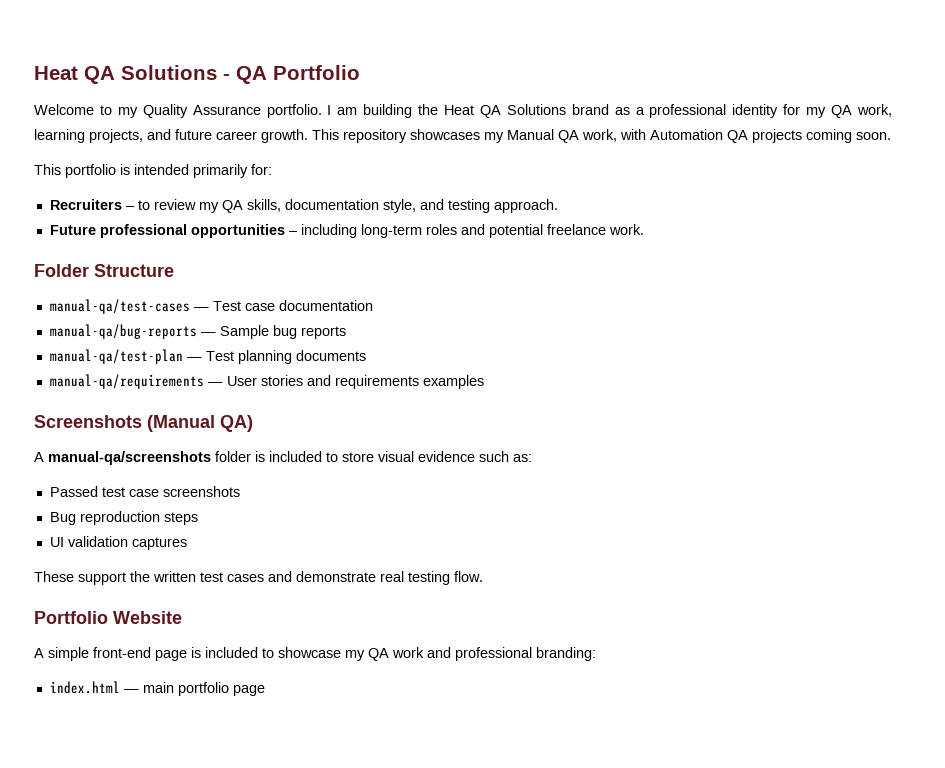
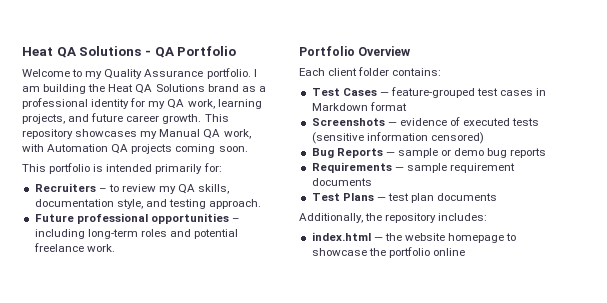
[34,264,174,277] [49,299,373,314] [49,324,346,339] [49,349,366,364] [49,374,484,389] [34,415,253,432] [34,451,532,465] [49,486,240,497] [49,511,198,525] [49,536,187,550] [34,571,483,585] [34,611,182,624] [34,647,596,661] [49,681,265,696] Folder Structure // manual-qa/test-cases — Test case documentation // manual-qa/bug-reports — Sample bug reports // manual-qa/test-plan — Test planning documents // manual-qa/requirements — User stories and requirements examples // Screenshots (Manual QA) // A manual-qa/screenshots folder is included to store visual evidence such as: // Passed test case screenshots // Bug reproduction steps // UI validation captures // These support the written test cases and demonstrate real testing flow. // Portfolio Website // A simple front-end page is included to showcase my QA work and professional branding: // index.html — main portfolio page -> [299,46,411,56] [299,67,442,76] [311,87,547,98] [311,102,407,111] [311,117,540,126] [311,132,484,144] [311,148,547,158] [311,162,515,173] [311,178,372,186] [311,193,498,203] [299,213,488,223] [311,232,517,243] [311,247,465,258] Portfolio Overview // Each client folder contains: // Test Cases — feature-grouped test cases in Markdown format // Screenshots — evidence of executed tests (sensitive information censored) // Bug Reports — sample or demo bug reports // Requirements — sample requirement documents // Test Plans — test plan documents // Additionally, the repository includes: // index.html — the website homepage to showcase the portfolio online

